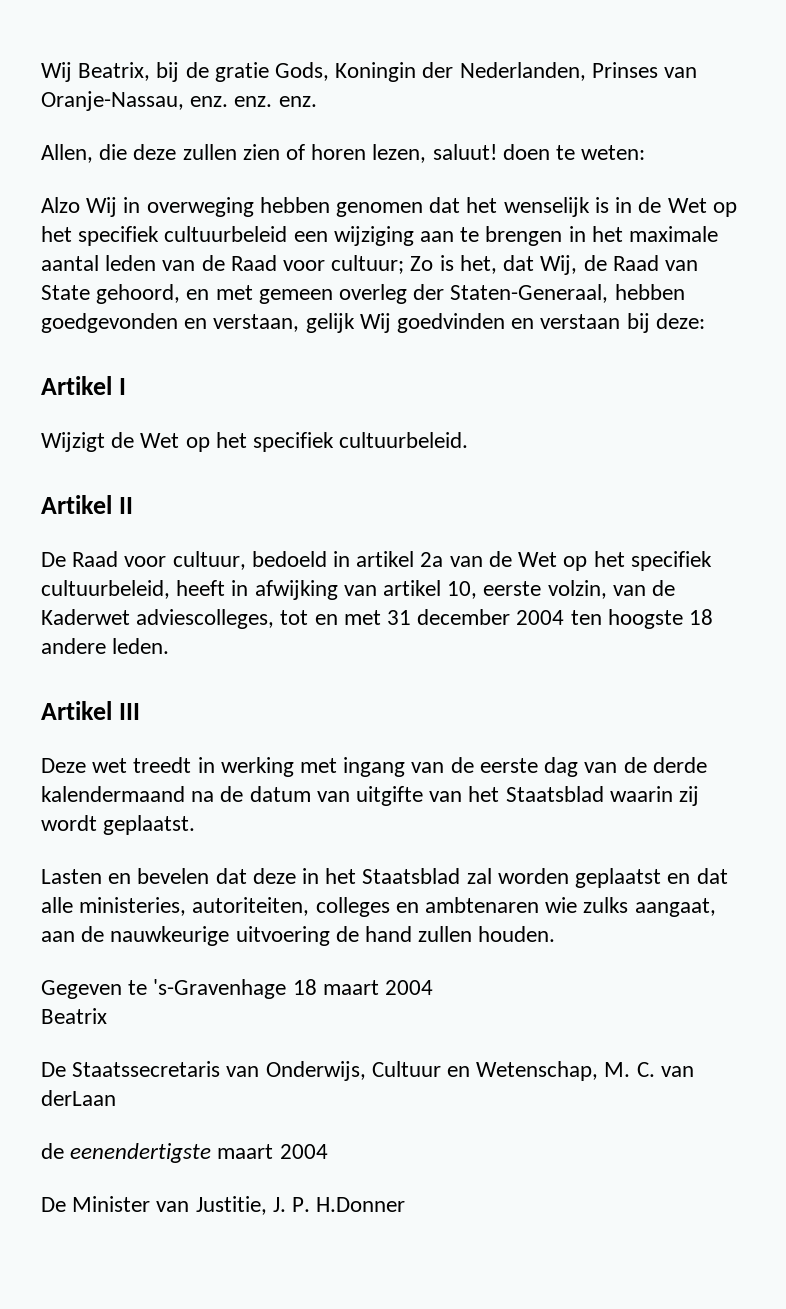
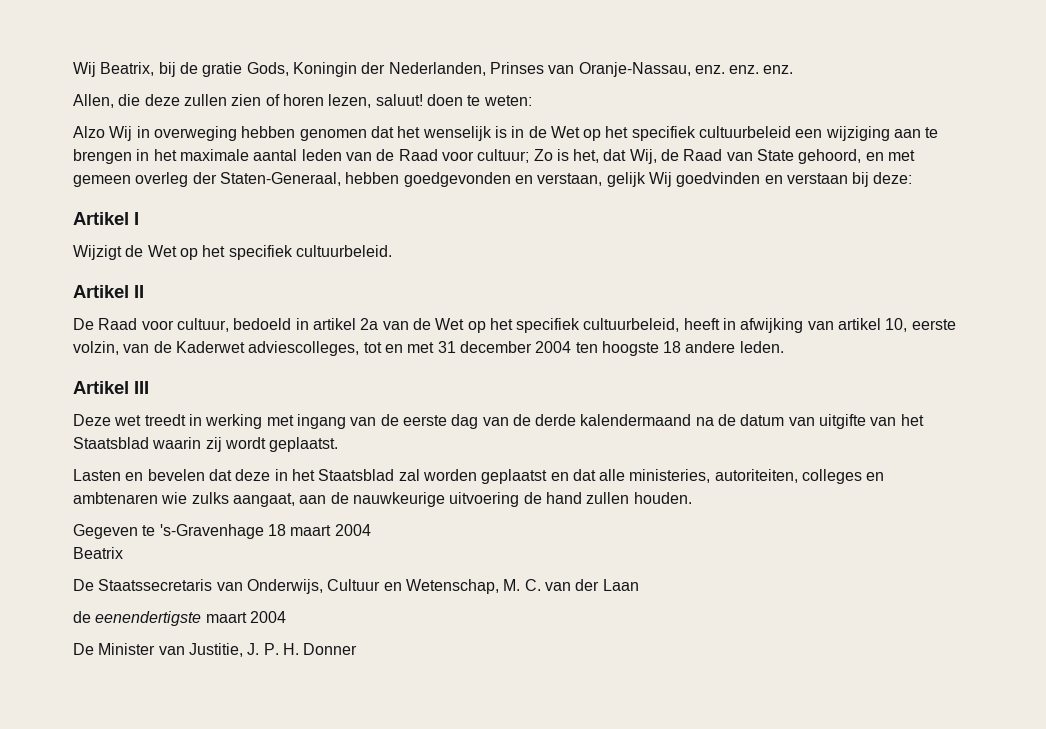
[41,1090,116,1106] derLaan -> [575,579,639,591] der Laan
[316,1197,406,1212] H.Donner -> [282,643,358,655] H. Donner

